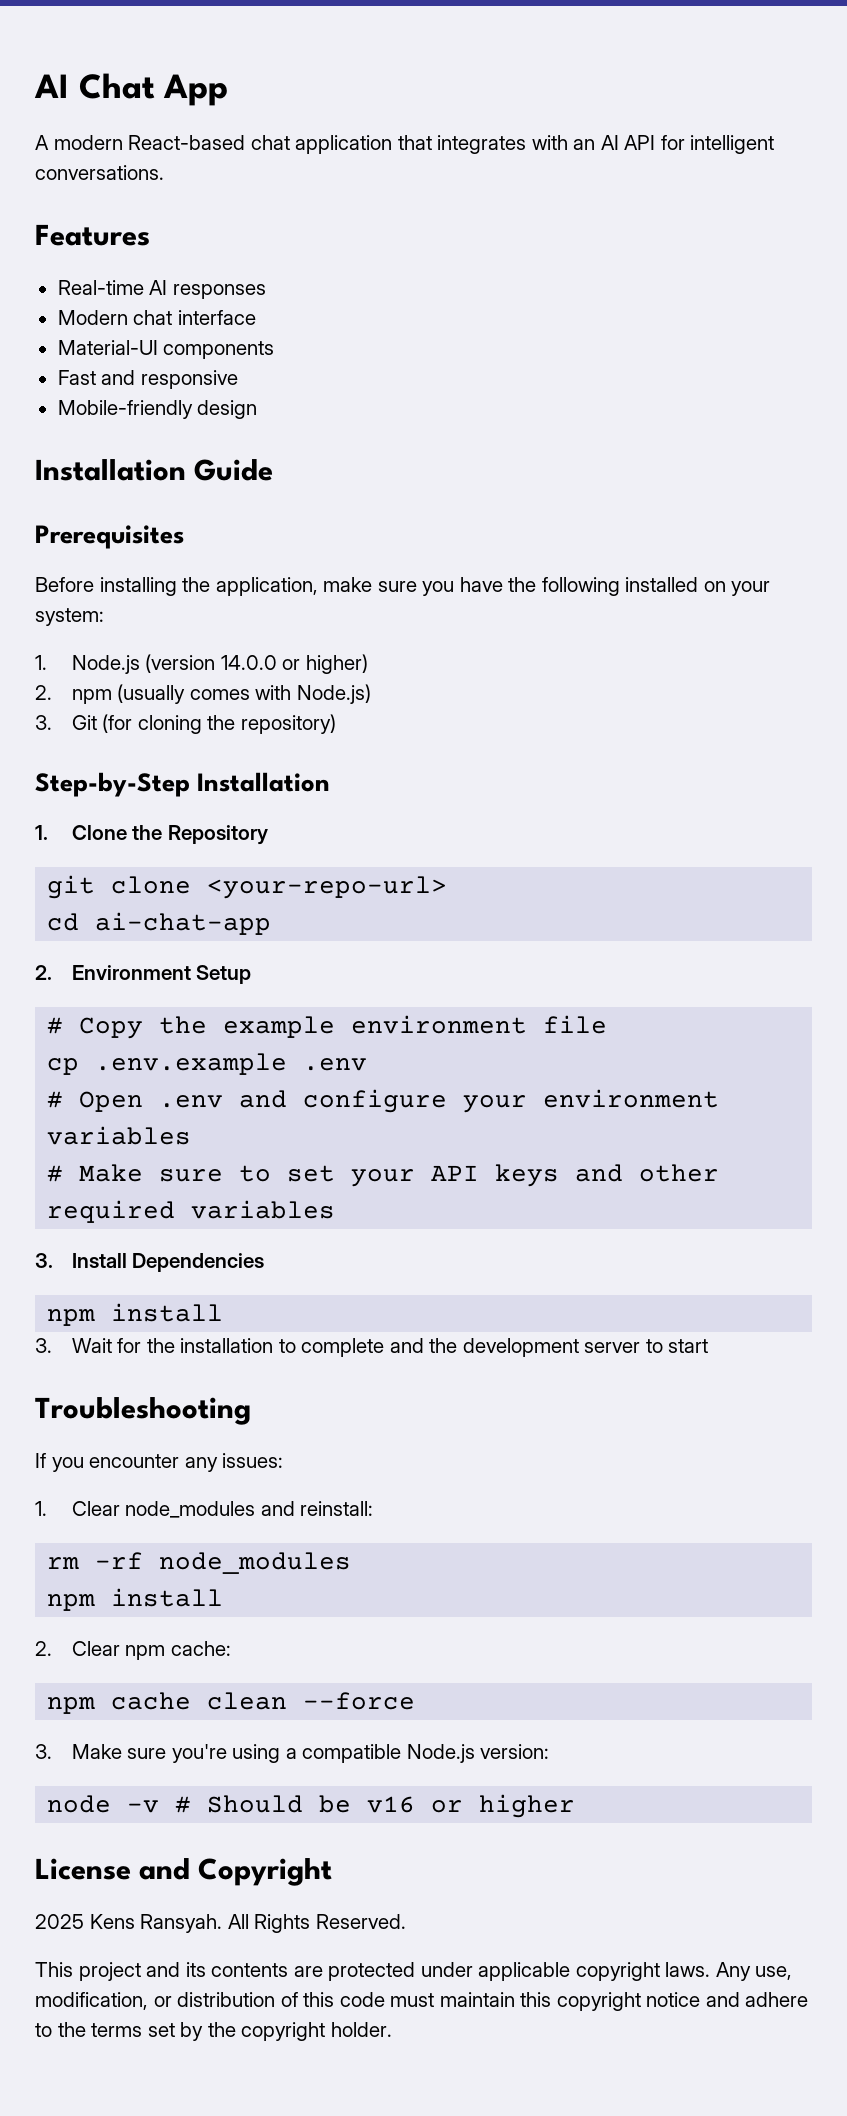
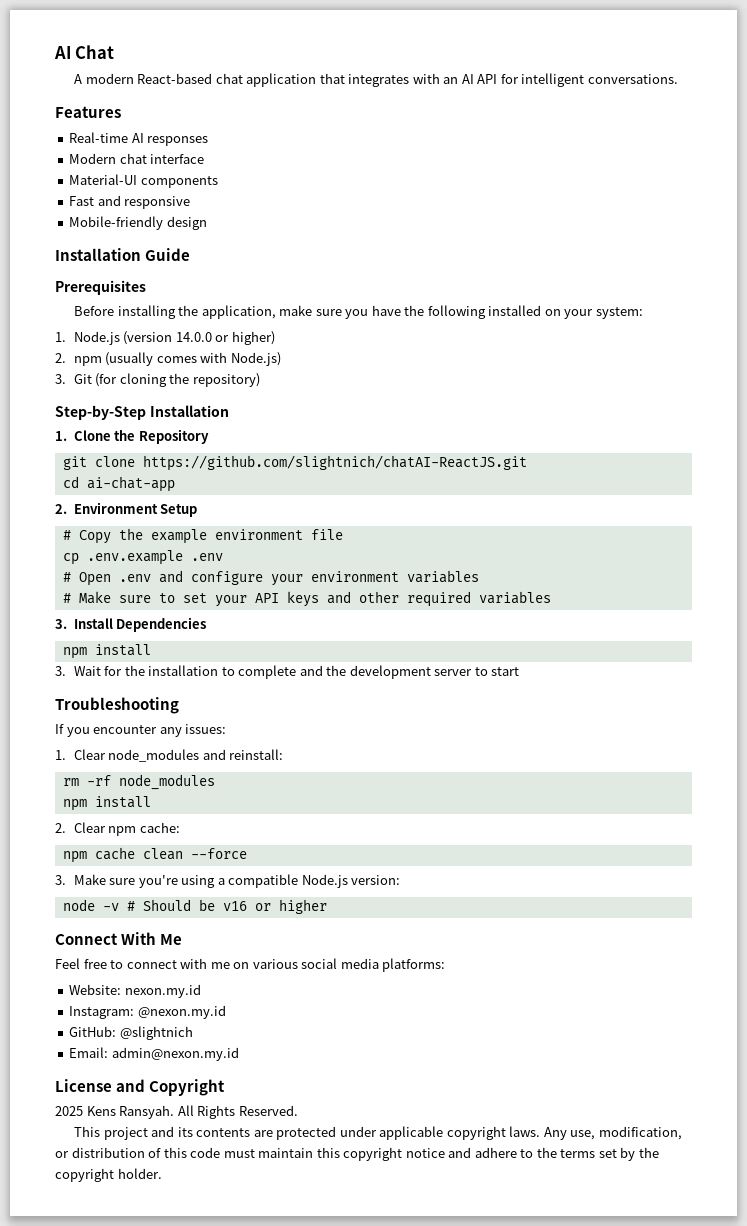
[163,74,229,106] App -> (115, 52) none
[207,876,448,899] <your-repo-url> -> [142,455,527,471] https://github.com/slightnich/chatAI-ReactJS.git
(576, 1806) none -> [55,932,183,945] [55,958,446,972] [69,984,201,998] [69,1005,226,1019] [69,1026,193,1040] [69,1047,239,1061] // Connect With Me // Feel free to connect with me on various social media platforms: // Website: nexon.my.id // Instagram: @nexon.my.id // GitHub: @slightnich // Email: admin@nexon.my.id

